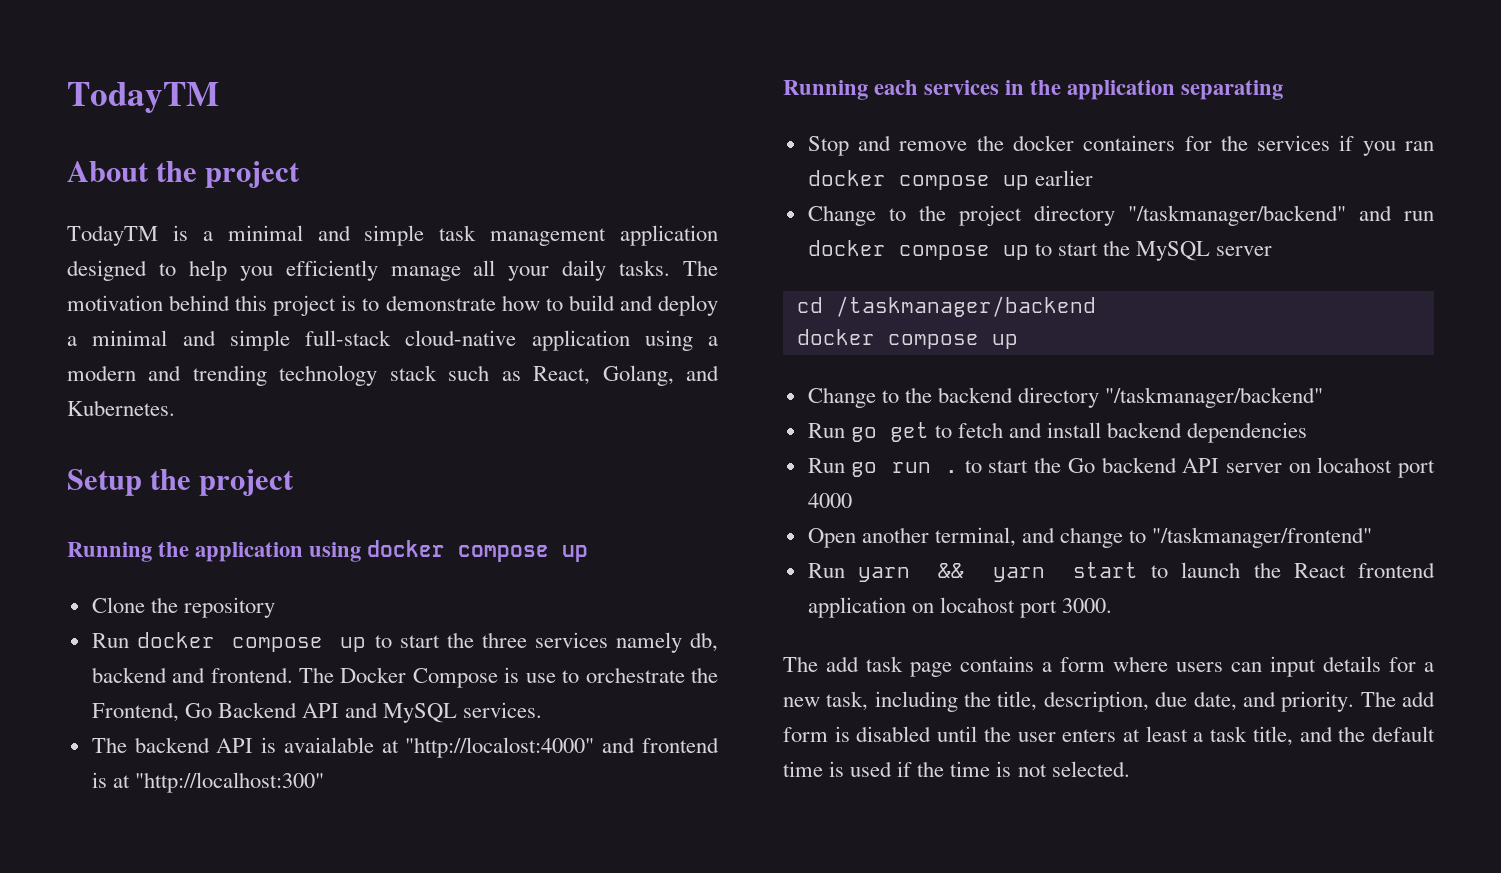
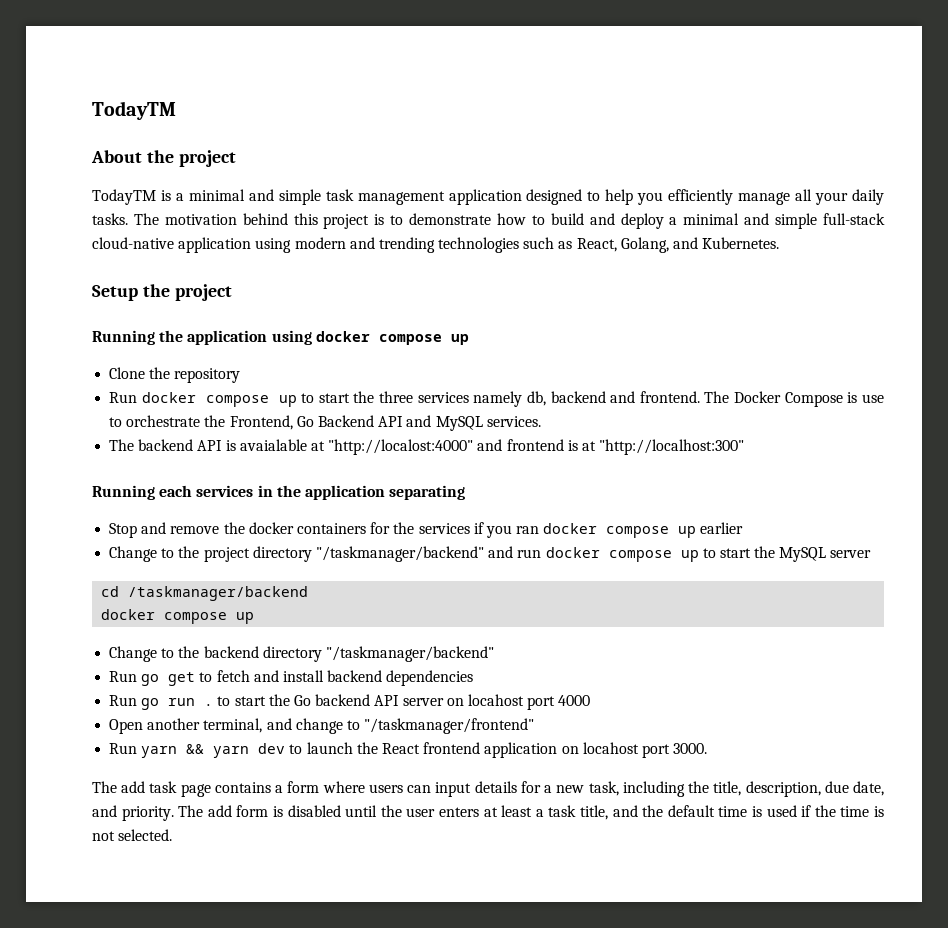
[708,336,718,346] a -> (292, 245) none
[279,365,437,386] technology stack -> [438,237,520,253] technologies
[1072,562,1138,578] start -> [258,743,286,754] dev

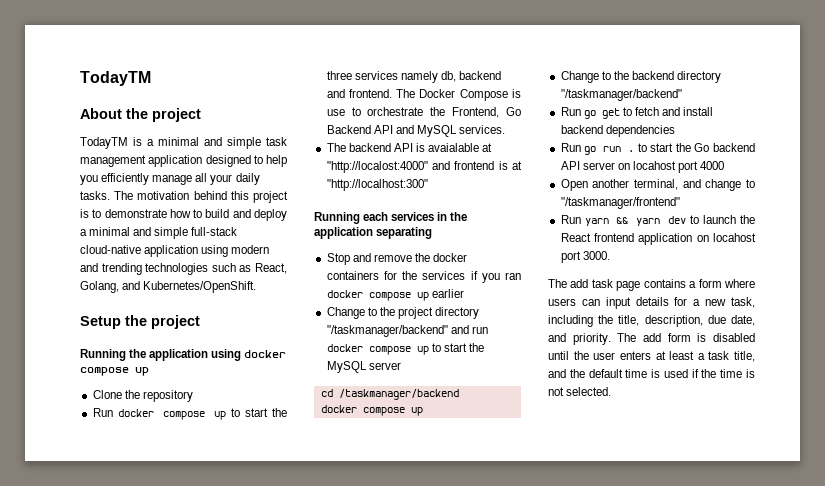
[702,237,780,249] Kubernetes. -> [143,281,257,293] Kubernetes/OpenShift.

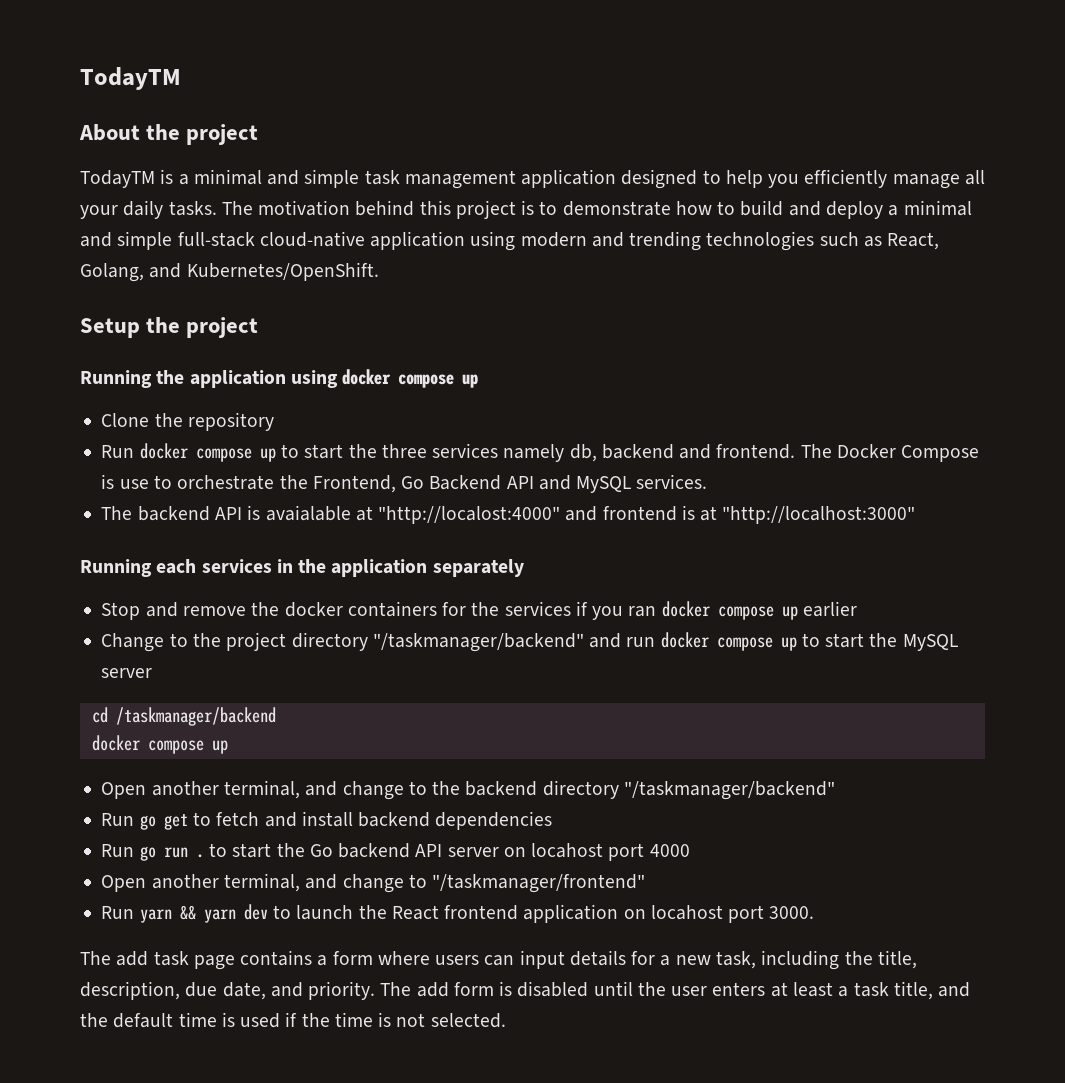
[326,179,428,191] "http://localhost:300" -> [722,506,916,524] "http://localhost:3000"
[376,227,433,239] separating -> [432,559,524,577] separately
[560,71,599,83] Change -> [101,780,404,800] Open another terminal, and change

